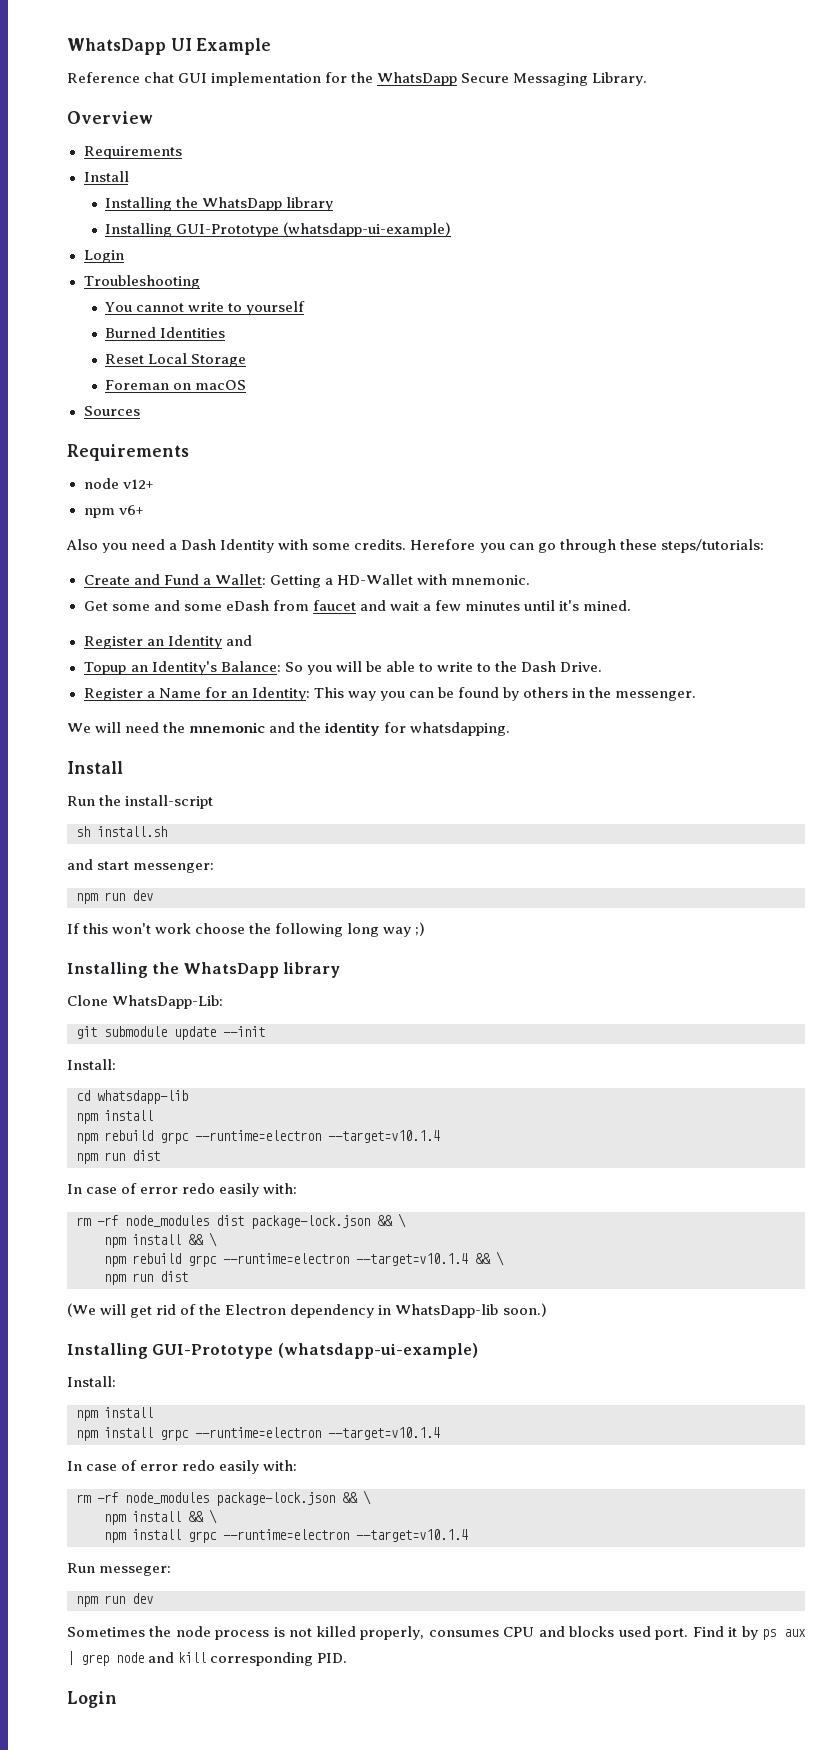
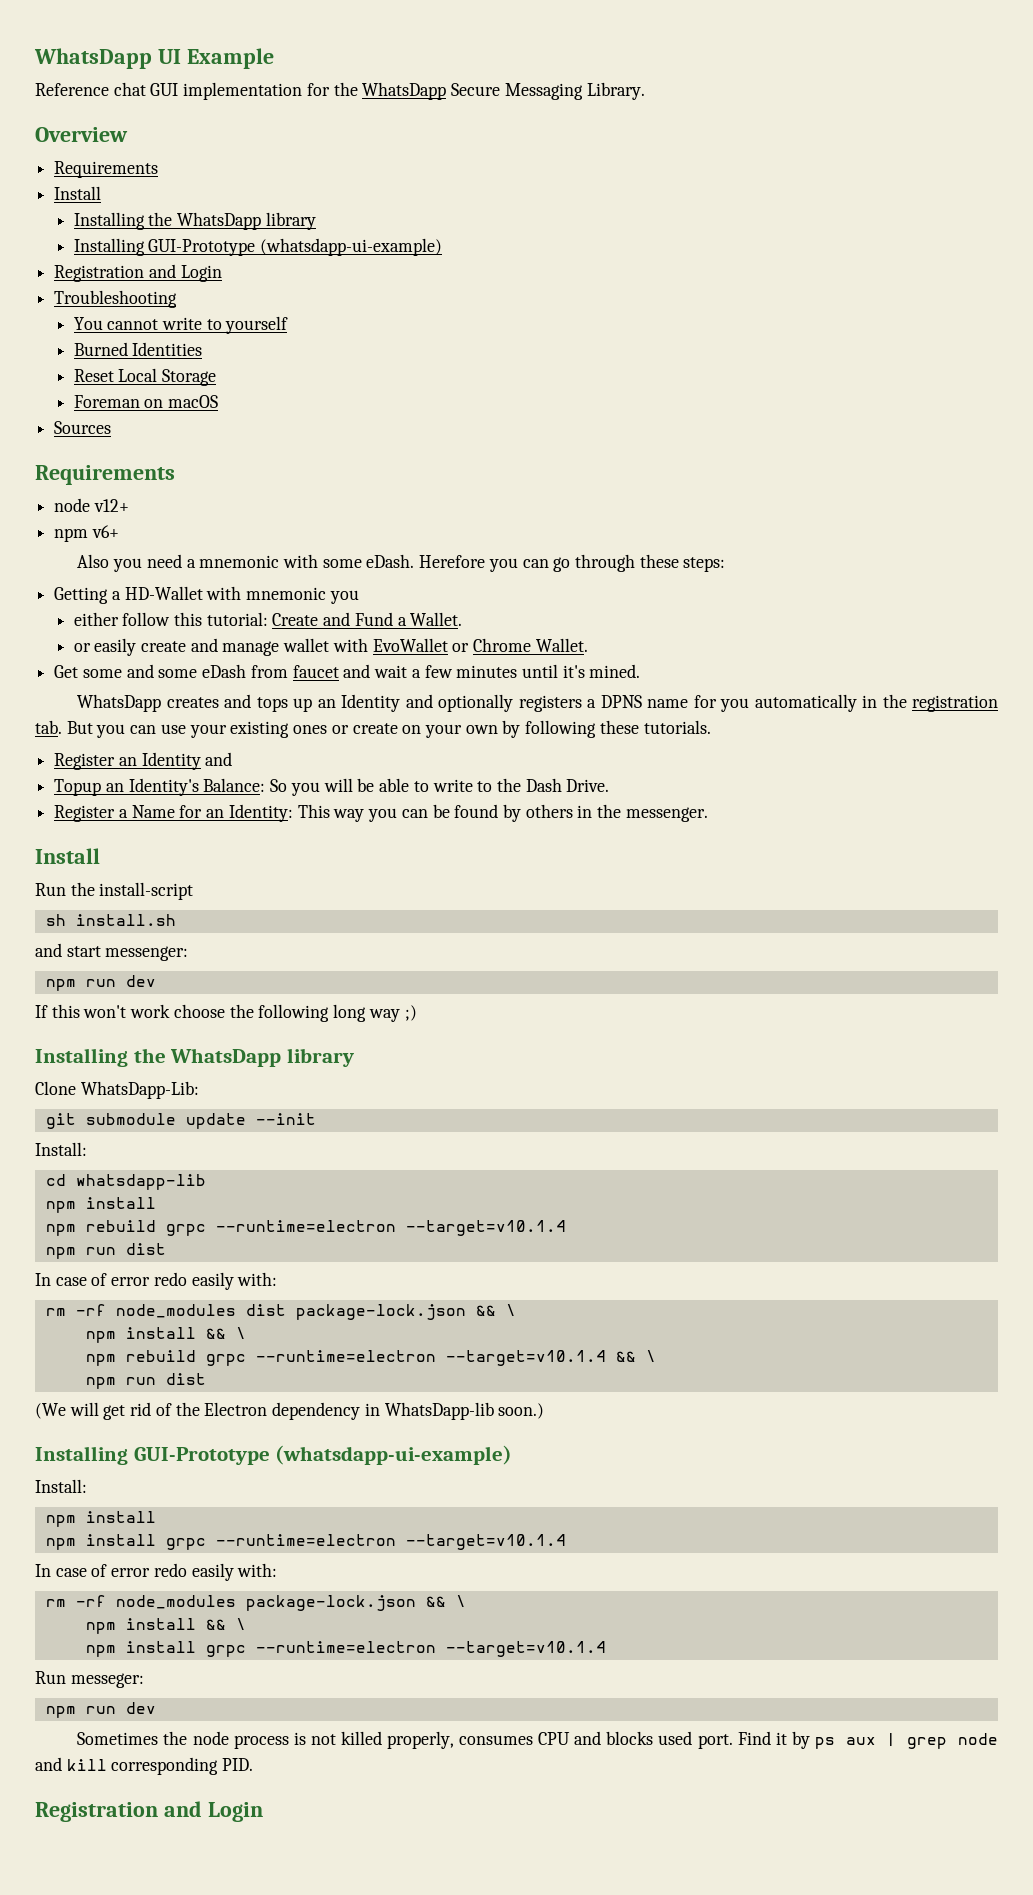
(452, 229) none -> [54,264,176,282] Registration and
[181,539,275,553] Dash Identity -> [199,555,280,568] mnemonic
[354,539,407,550] credits. -> [366,554,415,568] eDash.
[660,539,764,553] [83,574,530,588] steps/tutorials: // Create and Fund a Wallet: Getting a HD-Wallet with mnemonic. -> [683,557,726,572] [54,586,359,604] [73,612,463,626] [73,638,588,656] steps: // Getting a HD-Wallet with mnemonic you // either follow this tutorial: Create and Fund a Wallet. // or easily create and manage wallet with EvoWallet or Chrome Wallet.
(632, 605) none -> [77,694,999,712] [35,720,711,738] // WhatsDapp creates and tops up an Identity and optionally registers a DPNS name for you automatically in the registration tab. But you can use your existing ones or create on your own by following these tutorials.
[67,722,511,736] // We will need the mnemonic and the identity for whatsdapping. -> (708, 814) none
(348, 1658) none -> [35,1801,202,1822] Registration and

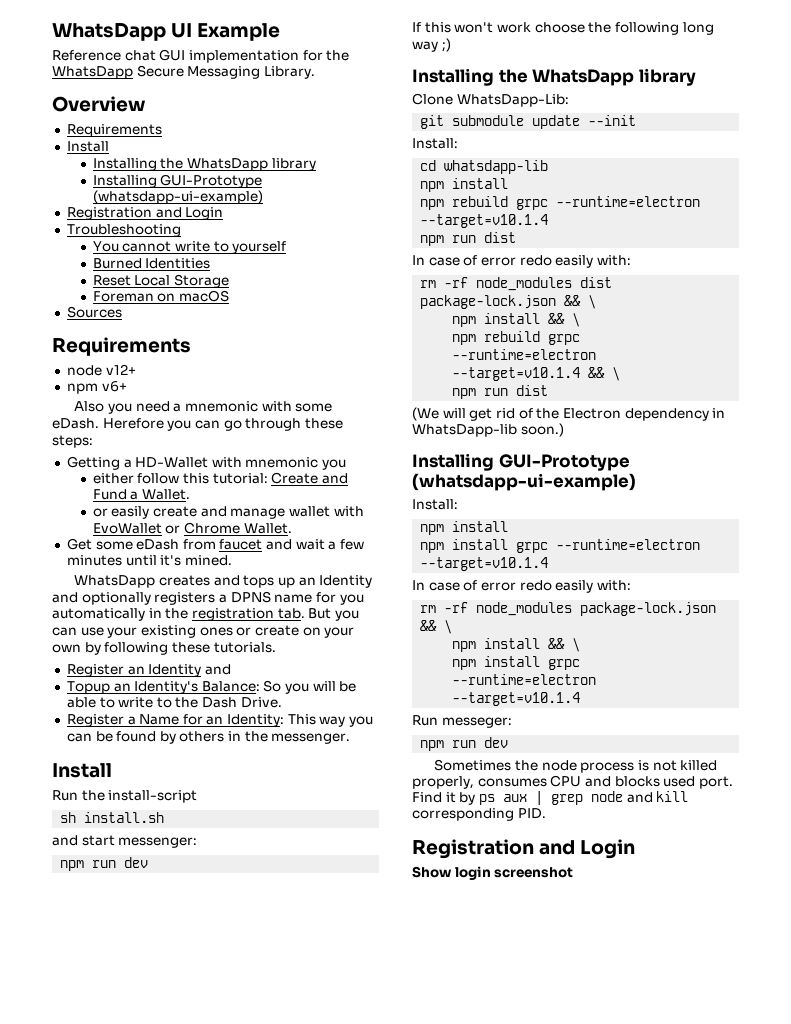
[126,664,198,678] and some -> (133, 545) none
(263, 1812) none -> [412,866,574,880] // Show login screenshot

